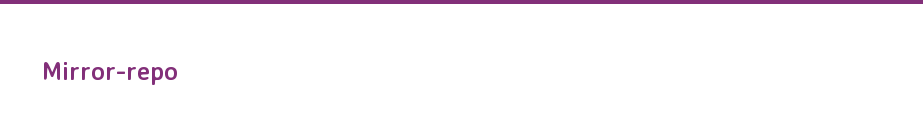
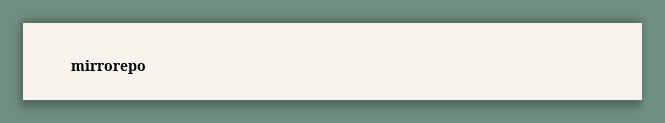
[42,62,178,85] Mirror-repo -> [71,60,146,74] mirrorepo

